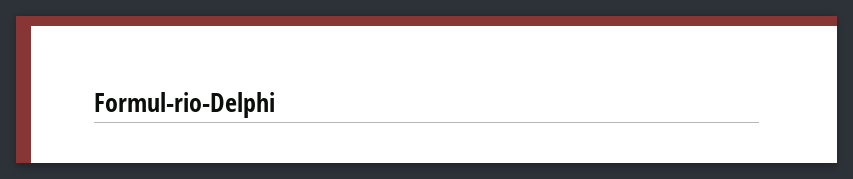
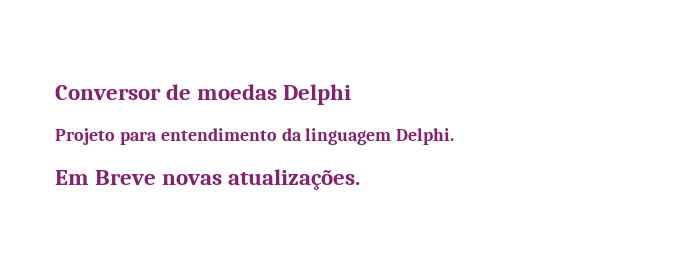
[94,92,275,118] Formul-rio-Delphi -> [55,84,352,105] [55,128,455,145] [55,169,361,190] Conversor de moedas Delphi // Projeto para entendimento da linguagem Delphi. // Em Breve novas atualizações.

